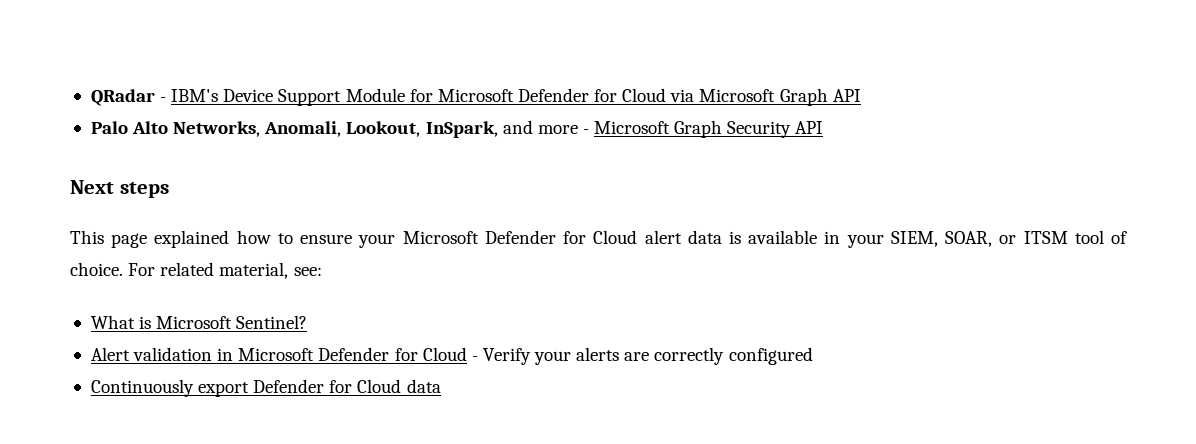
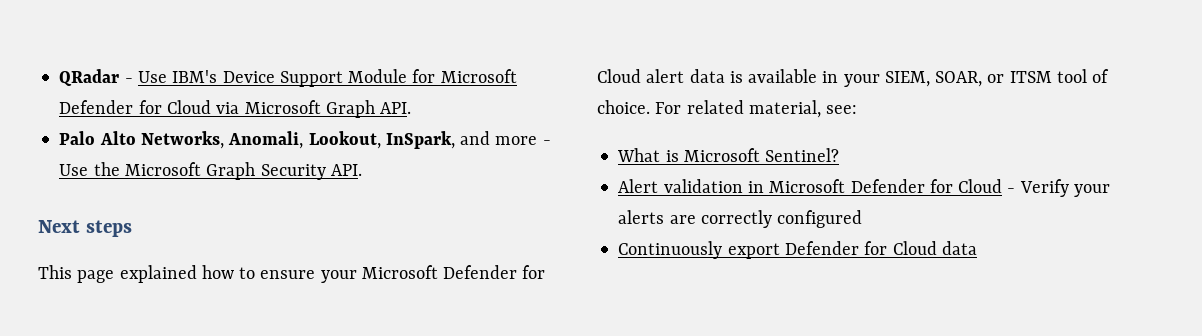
(167, 99) none -> [137,71,167,83] Use
[832,89,861,102] API -> [380,102,412,114] API.
(589, 131) none -> [59,162,120,176] Use the
[795,121,824,134] API -> [330,164,362,176] API.

